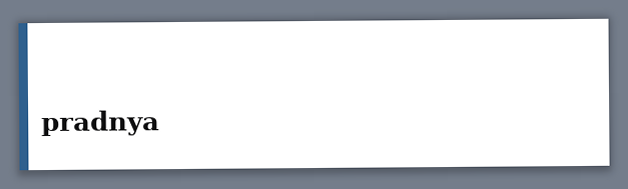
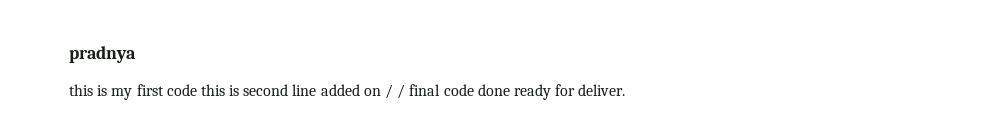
(160, 123) none -> [69,84,626,100] // this is my first code this is second line added on / / final code done ready for deliver.

